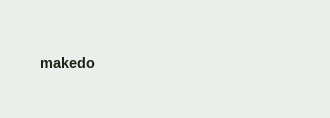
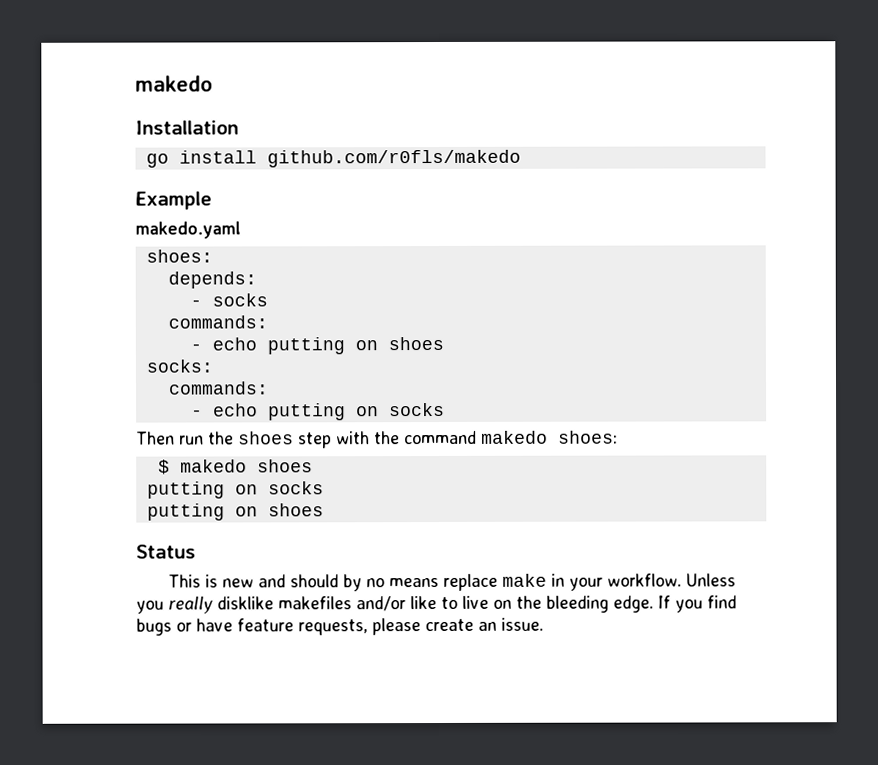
[40,57,95,68] makedo -> [135,75,213,92] [135,120,239,135] [145,149,521,168] [135,191,212,210] [135,221,241,239] [145,249,213,263] [167,271,257,289] [189,293,268,307] [167,315,268,329] [189,336,444,355] [145,359,213,373] [167,381,269,395] [190,402,445,421] [136,430,618,449] [157,459,313,475] [146,481,324,499] [146,503,324,521] [136,544,196,559] [167,573,736,592] [136,595,737,614] [136,617,544,636] makedo // Installation // go install github.com/r0fls/makedo // Example // makedo.yaml // shoes: // depends: // - socks // commands: // - echo putting on shoes // socks: // commands: // - echo putting on socks // Then run the shoes step with the command makedo shoes: // $ makedo shoes // putting on socks // putting on shoes // Status // This is new and should by no means replace make in your workflow. Unless you really disklike makefiles and/or like to live on the bleeding edge. If you find bugs or have feature requests, please create an issue.

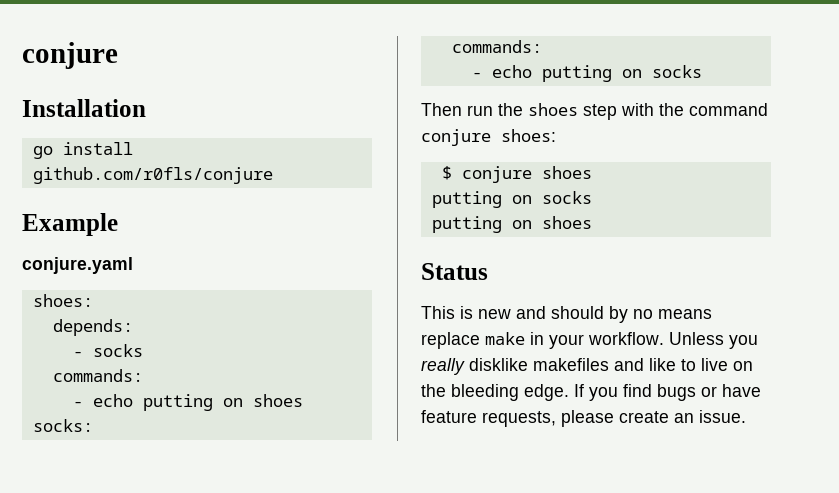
[135,75,213,92] makedo -> [22,42,118,69] conjure
[266,149,521,168] github.com/r0fls/makedo -> [32,167,273,184] github.com/r0fls/conjure
[135,221,241,239] makedo.yaml -> [22,257,133,274] conjure.yaml
[481,430,548,444] makedo -> [421,129,491,146] conjure
[179,459,247,473] makedo -> [461,166,532,183] conjure
[356,596,406,612] and/or -> [614,358,644,371] and

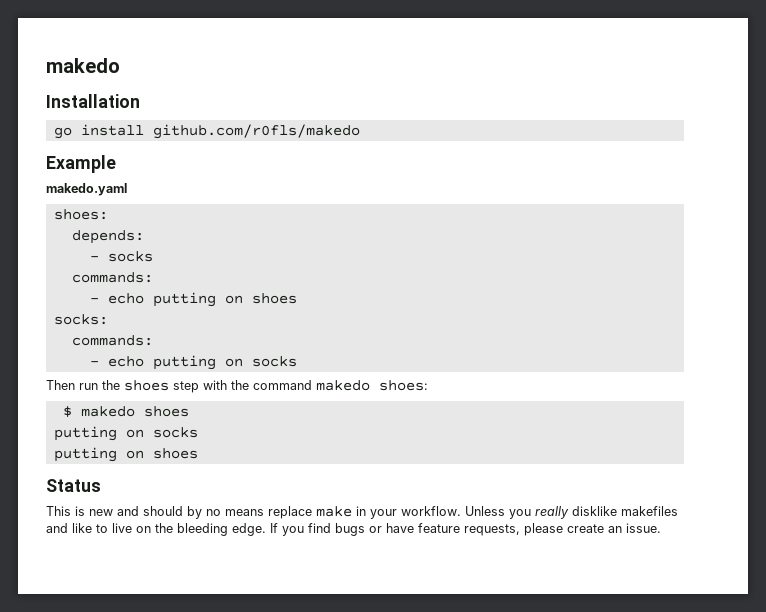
[22,42,118,69] conjure -> [46,58,120,73] makedo
[32,167,273,184] github.com/r0fls/conjure -> [152,124,360,139] github.com/r0fls/makedo
[22,257,133,274] conjure.yaml -> [46,183,127,196] makedo.yaml
[421,129,491,146] conjure -> [316,380,370,391] makedo
[461,166,532,183] conjure -> [80,406,135,417] makedo

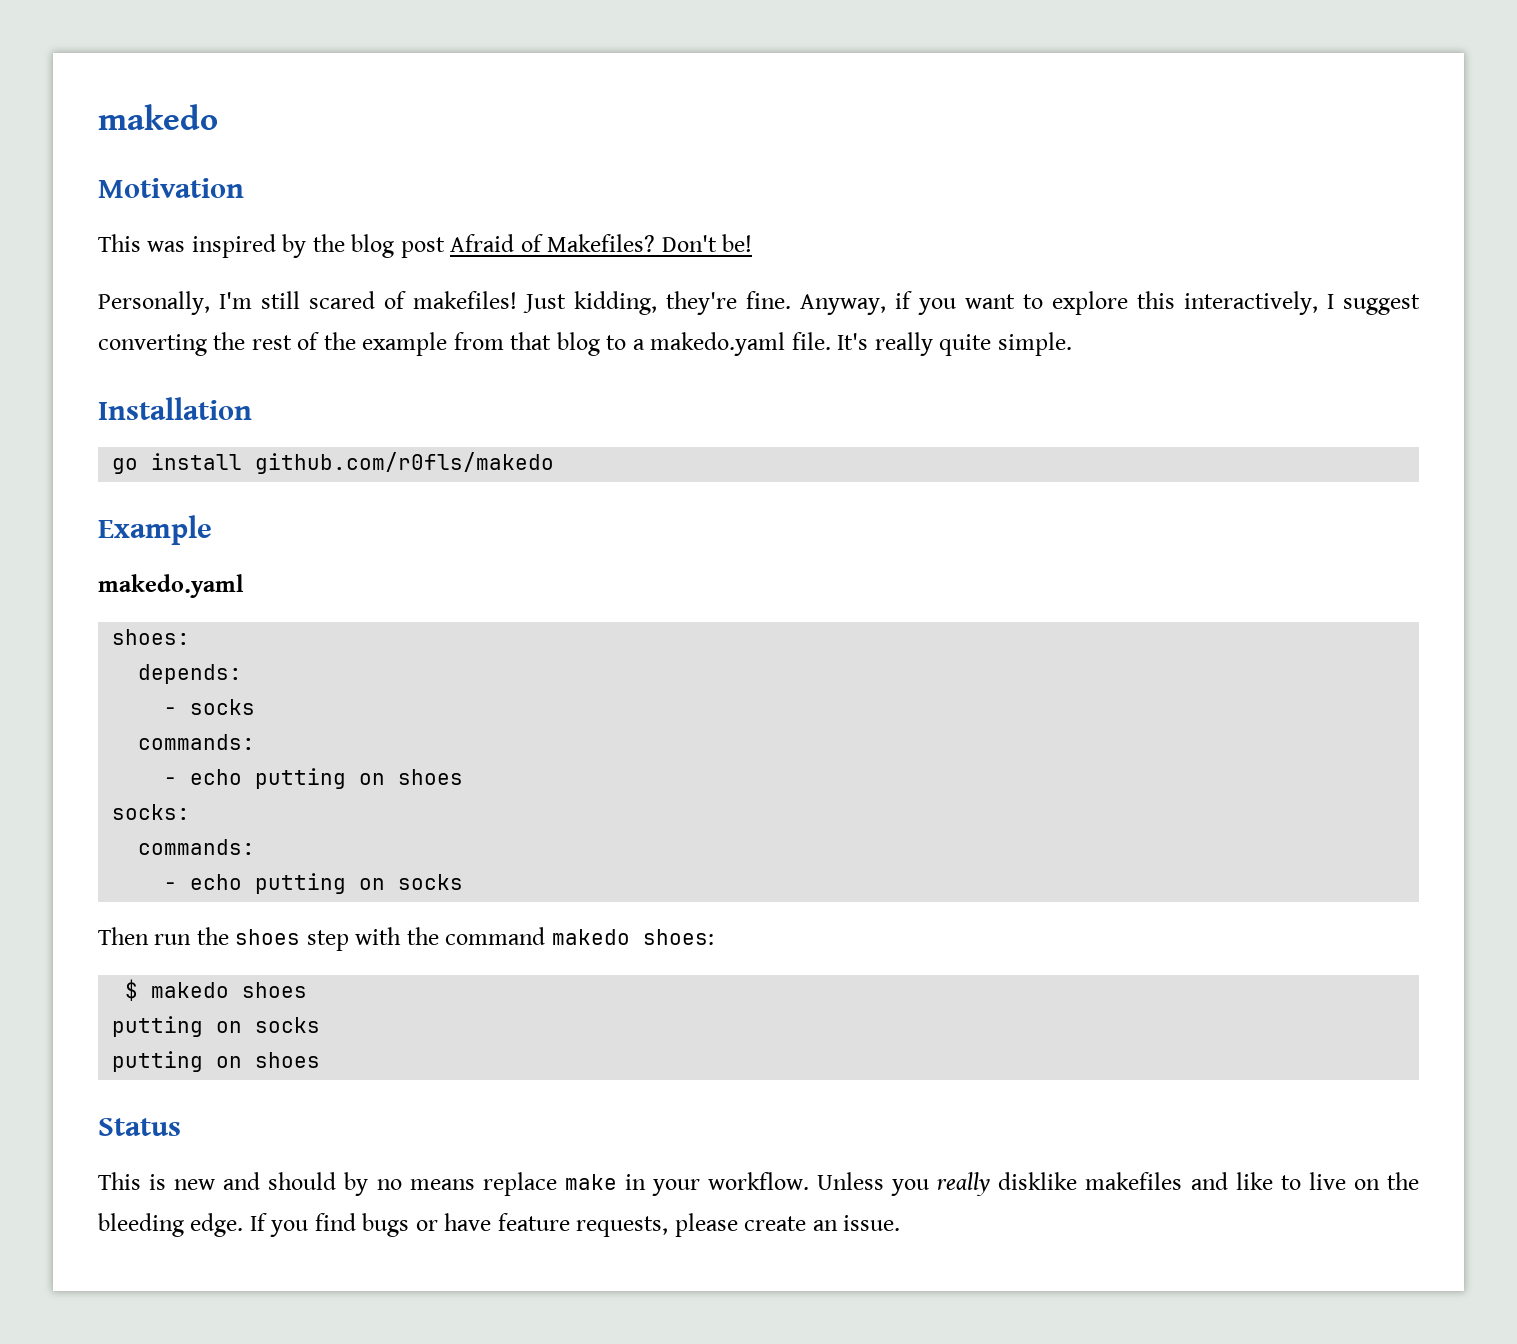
[46,58,120,73] makedo -> [98,104,218,130] [98,178,244,198] [98,234,753,258] [98,291,1420,315] [98,332,1072,356] makedo // Motivation // This was inspired by the blog post Afraid of Makefiles? Don't be! // Personally, I'm still scared of makefiles! Just kidding, they're fine. Anyway, if you want to explore this interactively, I suggest converting the rest of the example from that blog to a makedo.yaml file. It's really quite simple.

